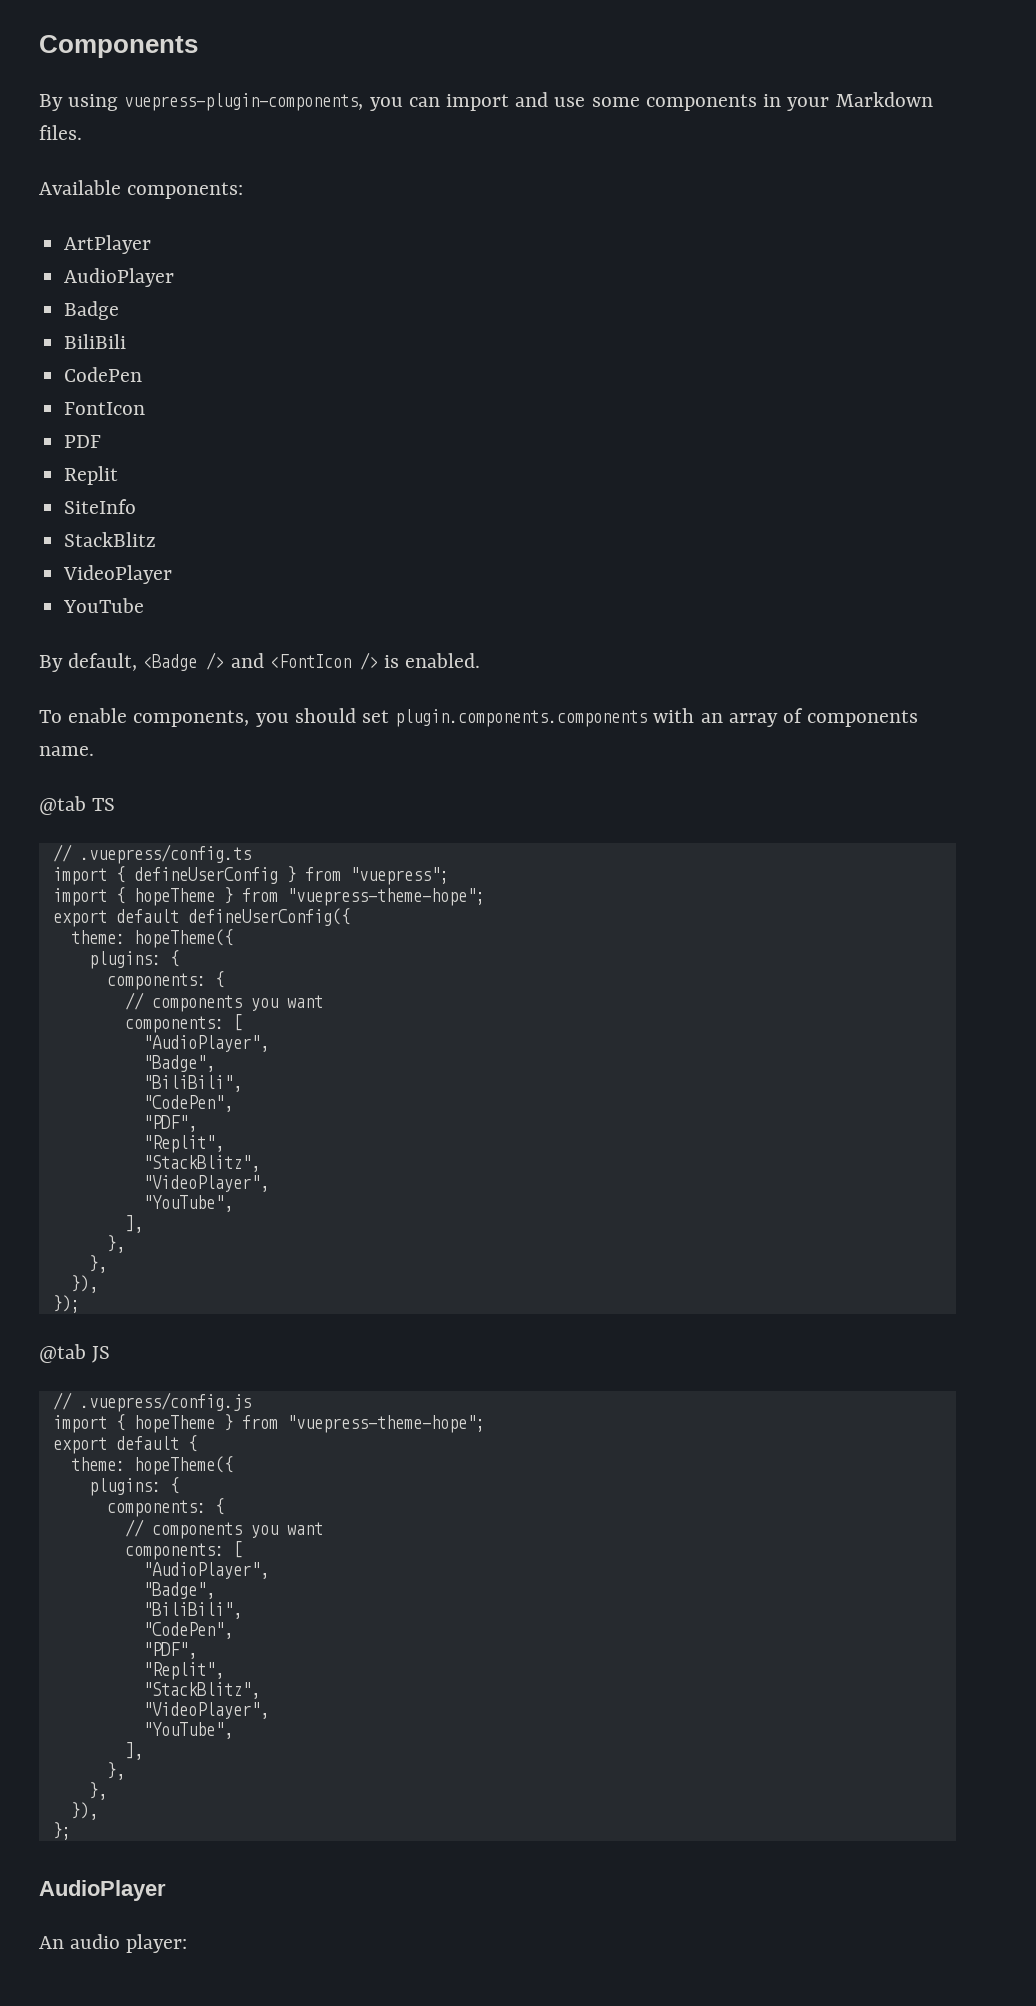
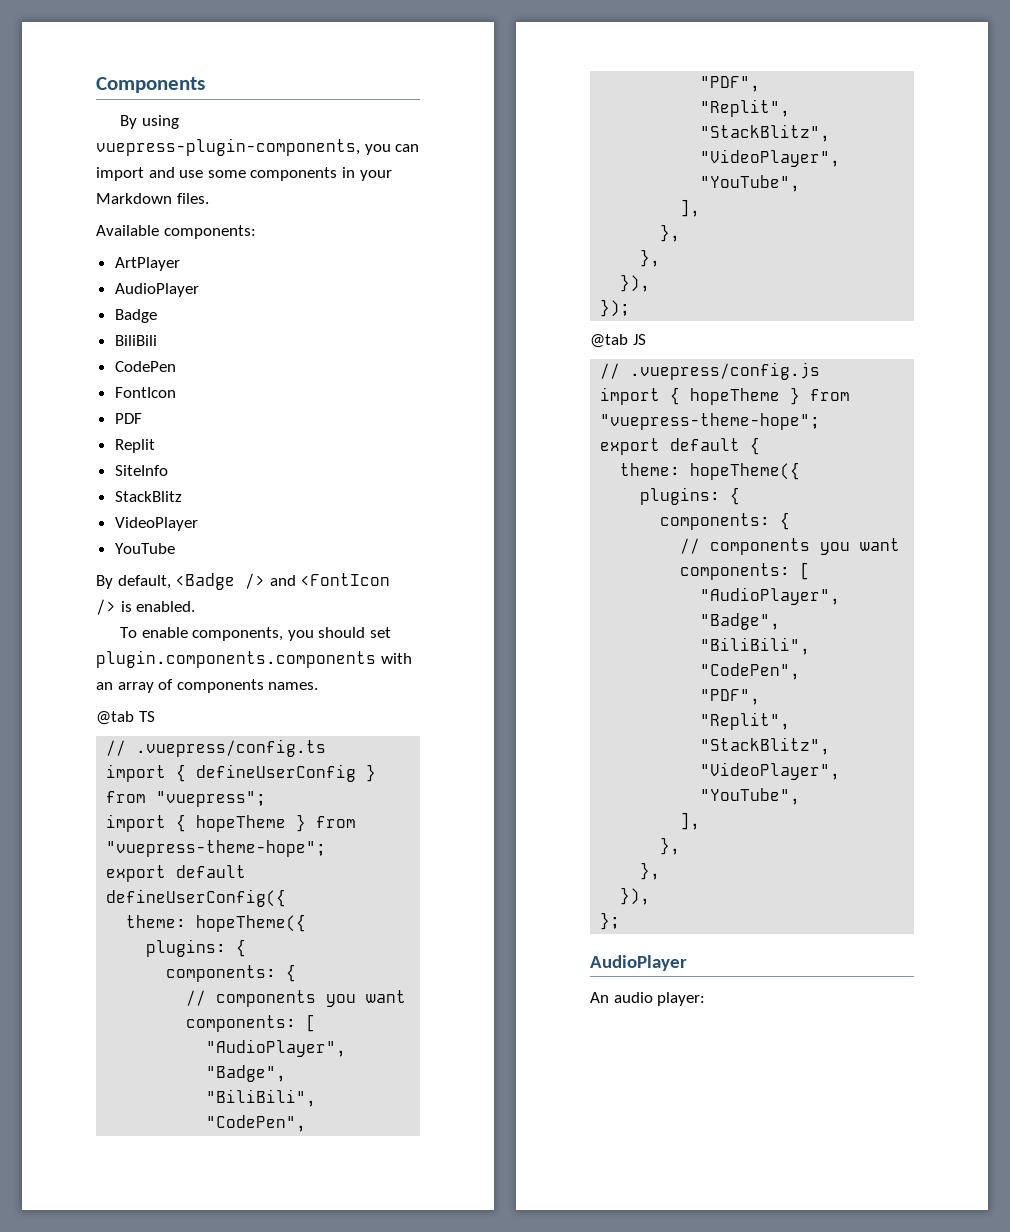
[39,746,94,756] name. -> [268,682,319,690] names.

